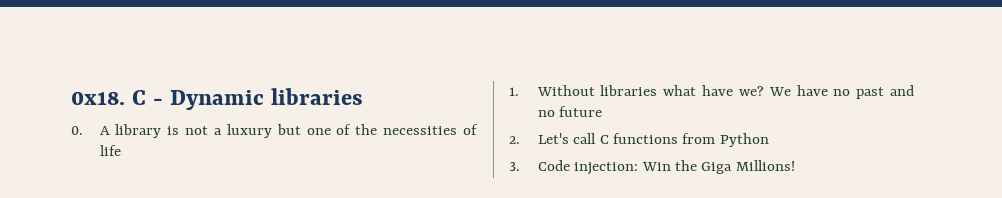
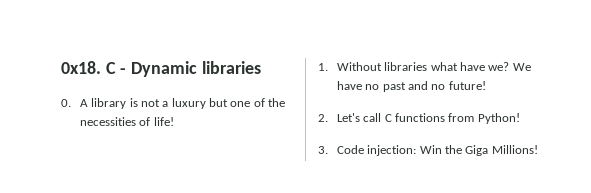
[99,145,121,156] life -> [153,117,174,126] life!
[559,106,603,117] future -> [448,81,486,90] future!
[719,133,769,147] Python -> [477,113,520,124] Python!

